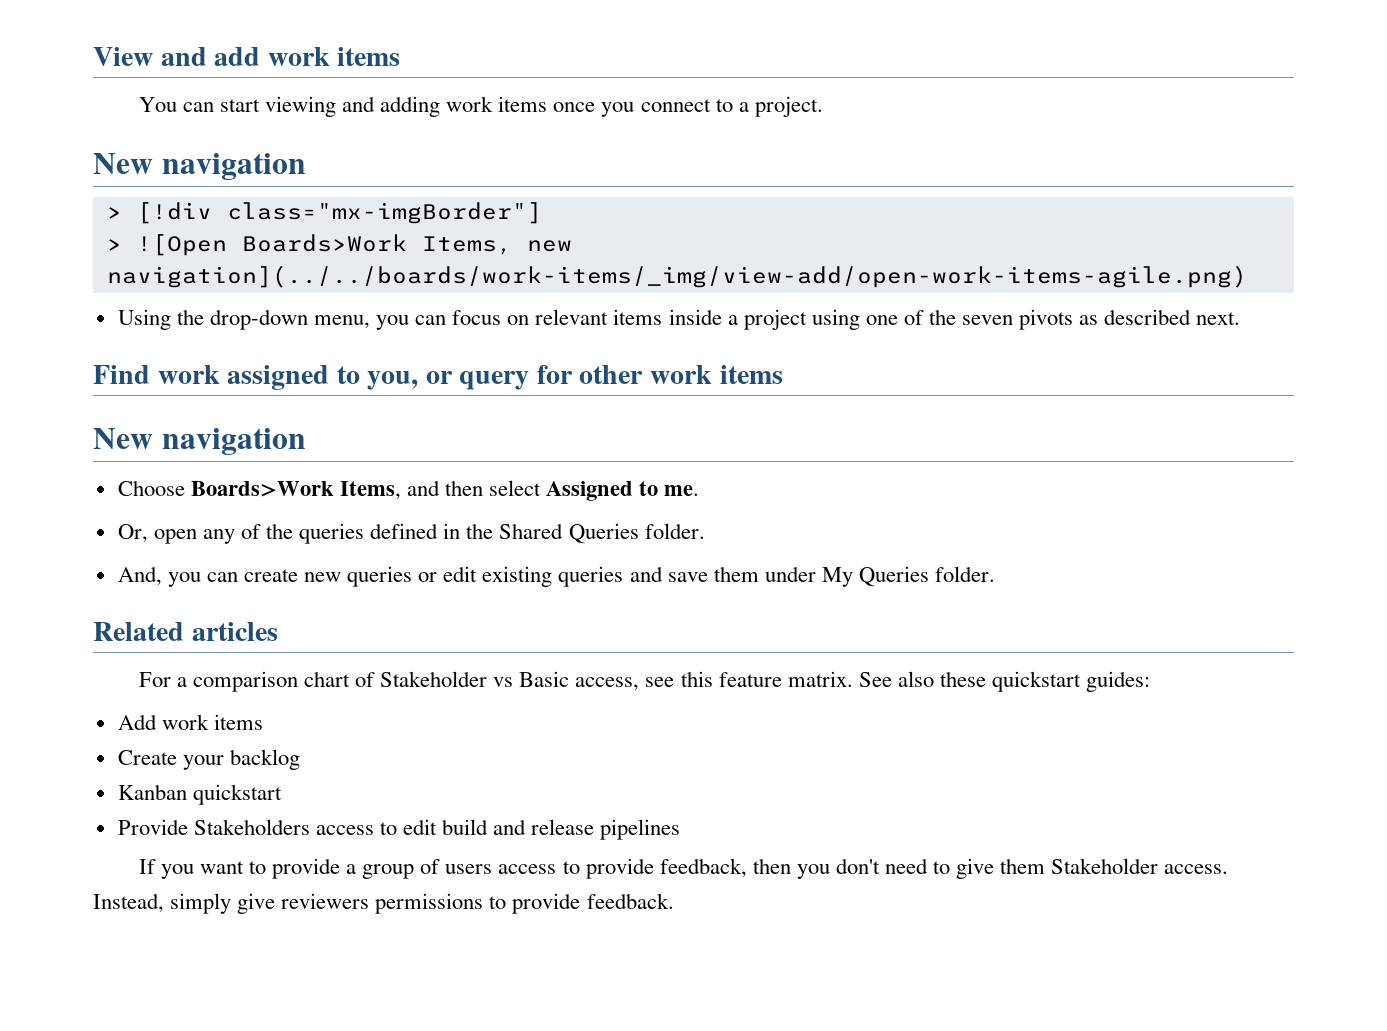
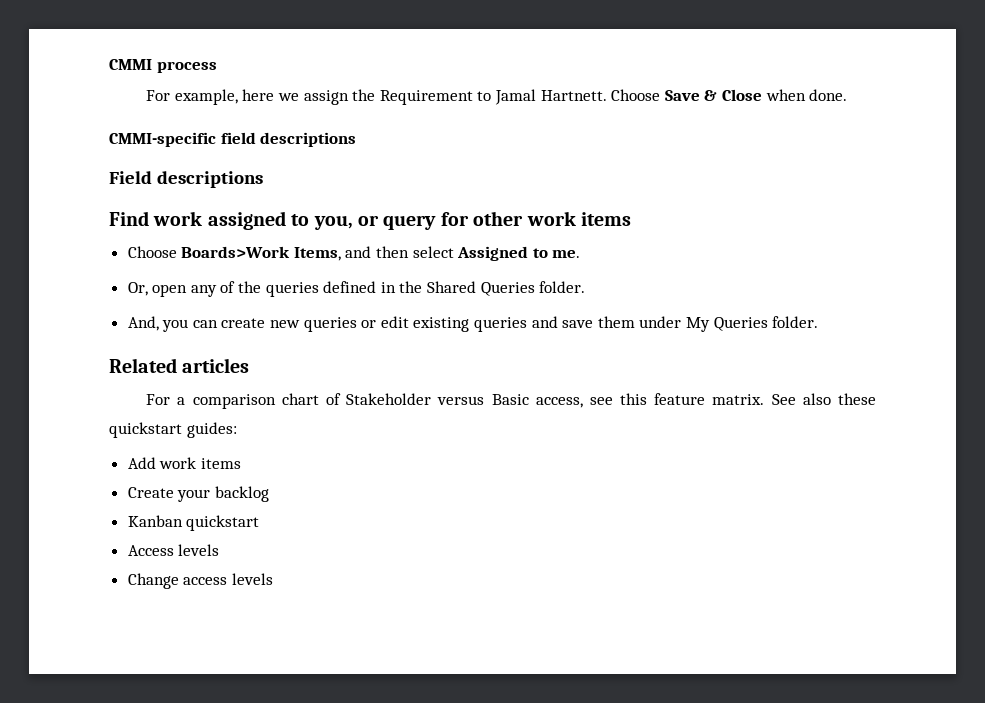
[93,47,401,66] [138,96,823,117] [93,153,306,181] [106,202,542,224] [106,234,572,256] [106,265,1247,288] [117,309,1241,330] View and add work items // You can start viewing and adding work items once you connect to a project. // New navigation // > [!div class="mx-imgBorder"] // > ![Open Boards>Work Items, new navigation](../../boards/work-items/_img/view-add/open-work-items-agile.png) // Using the drop-down menu, you can focus on relevant items inside a project using one of the seven pivots as described next. -> [109,59,217,73] [146,89,848,105] [109,132,357,147] [109,171,263,188] CMMI process // For example, here we assign the Requirement to Jamal Hartnett. Choose Save & Close when done. // CMMI-specific field descriptions // Field descriptions
[93,428,306,456] // New navigation -> (631, 219) none
[493,677,514,687] vs -> [437,396,485,405] versus
[117,819,681,840] [138,858,1229,879] [93,893,674,914] Provide Stakeholders access to edit build and release pipelines // If you want to provide a group of users access to provide feedback, then you don't need to give them Stakeholder access. Instead, simply give reviewers permissions to provide feedback. -> [127,544,220,556] [127,573,273,589] Access levels // Change access levels

